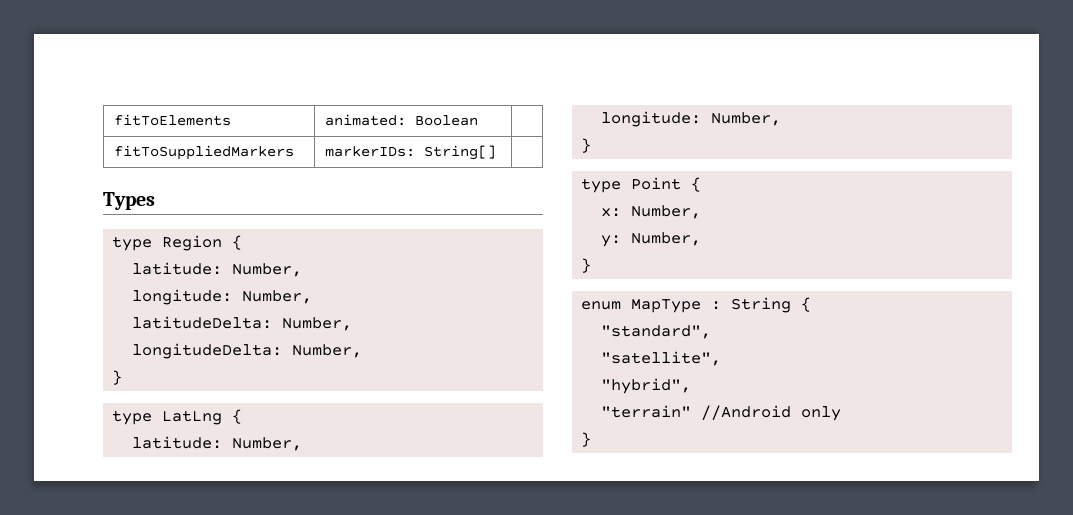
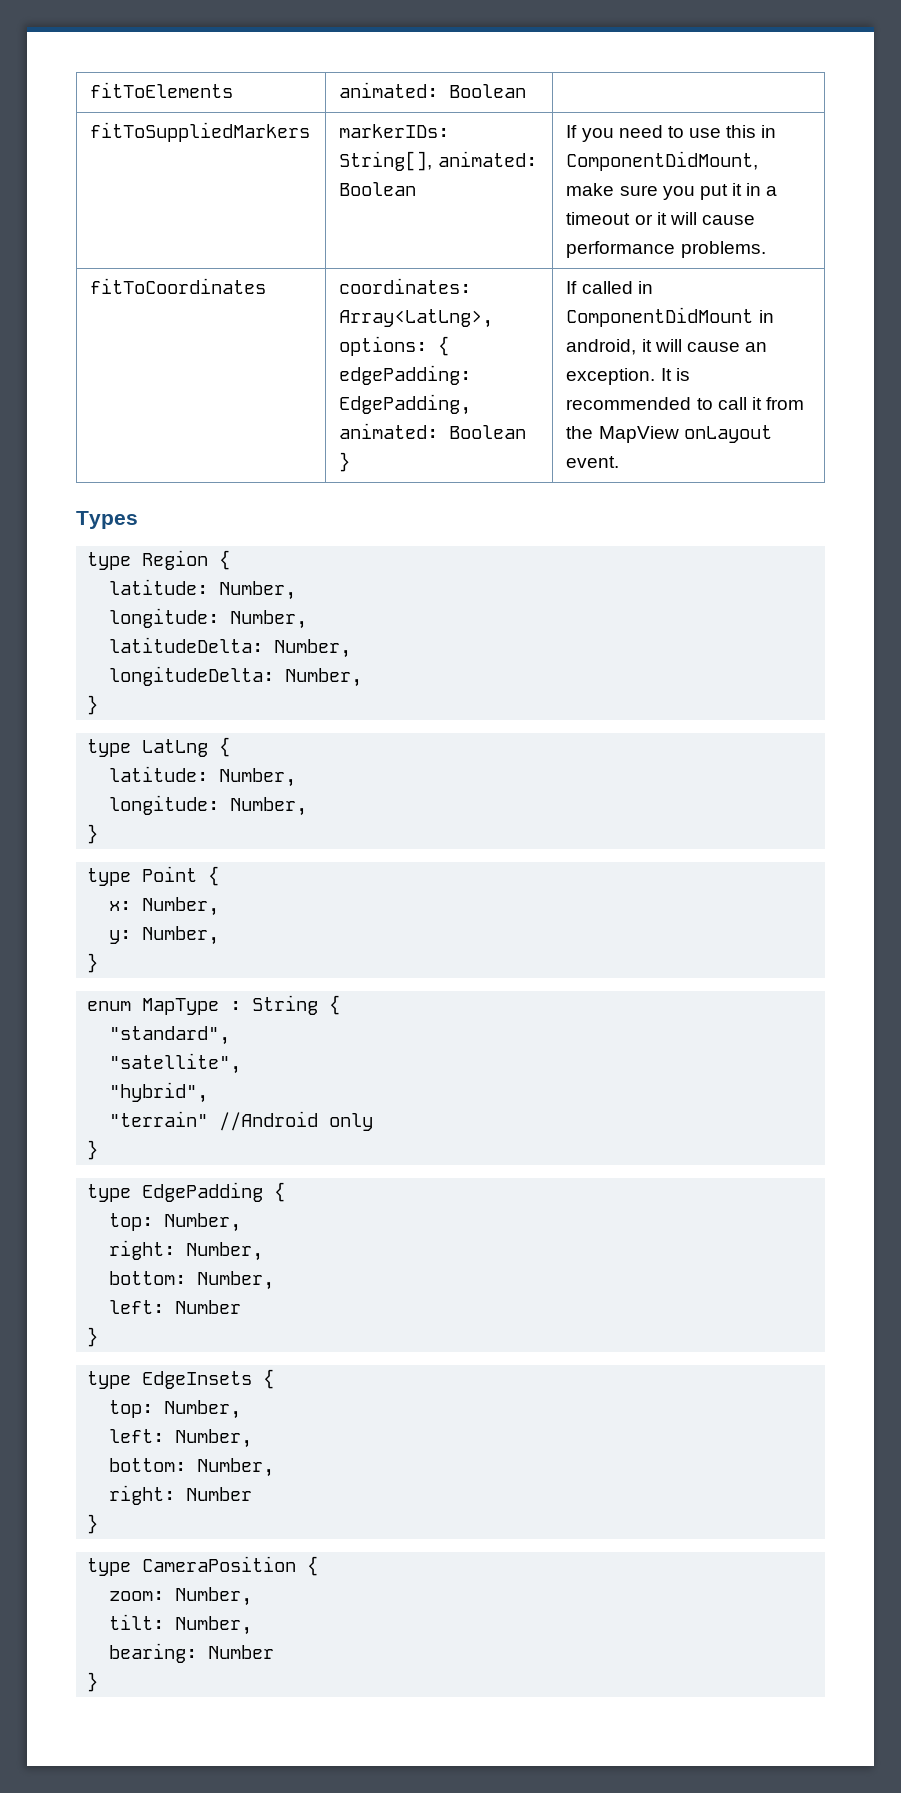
[423,145,496,160] String[] | -> [339,151,537,171] [339,182,417,196] [566,125,777,142] [566,151,759,171] [566,183,778,200] [566,212,755,225] [566,241,766,258] [90,278,267,294] [339,278,472,294] [339,309,494,328] [339,336,450,356] [339,365,472,385] [339,394,472,415] [339,423,527,439] [339,452,351,472] [566,281,653,294] [566,307,774,327] [566,339,767,355] [566,368,690,385] [566,397,804,410] [566,425,772,443] [566,456,620,468] String[], animated: Boolean | If you need to use this in ComponentDidMount, make sure you put it in a timeout or it will cause performance problems. // fitToCoordinates | coordinates: Array<LatLng>, options: { edgePadding: EdgePadding, animated: Boolean } | If called in ComponentDidMount in android, it will cause an exception. It is recommended to call it from the MapView onLayout event.
(592, 439) none -> [87,1182,286,1202] [109,1213,242,1232] [109,1240,264,1261] [109,1271,275,1290] [109,1300,242,1314] [87,1327,99,1347] [87,1369,275,1389] [109,1400,242,1419] [109,1429,253,1448] [109,1458,275,1477] [109,1485,253,1505] [87,1514,99,1534] [87,1556,319,1576] [109,1587,253,1606] [109,1614,253,1635] [109,1643,275,1663] [87,1672,99,1692] // type EdgePadding { // top: Number, // right: Number, // bottom: Number, // left: Number // } // type EdgeInsets { // top: Number, // left: Number, // bottom: Number, // right: Number // } // type CameraPosition { // zoom: Number, // tilt: Number, // bearing: Number // }

